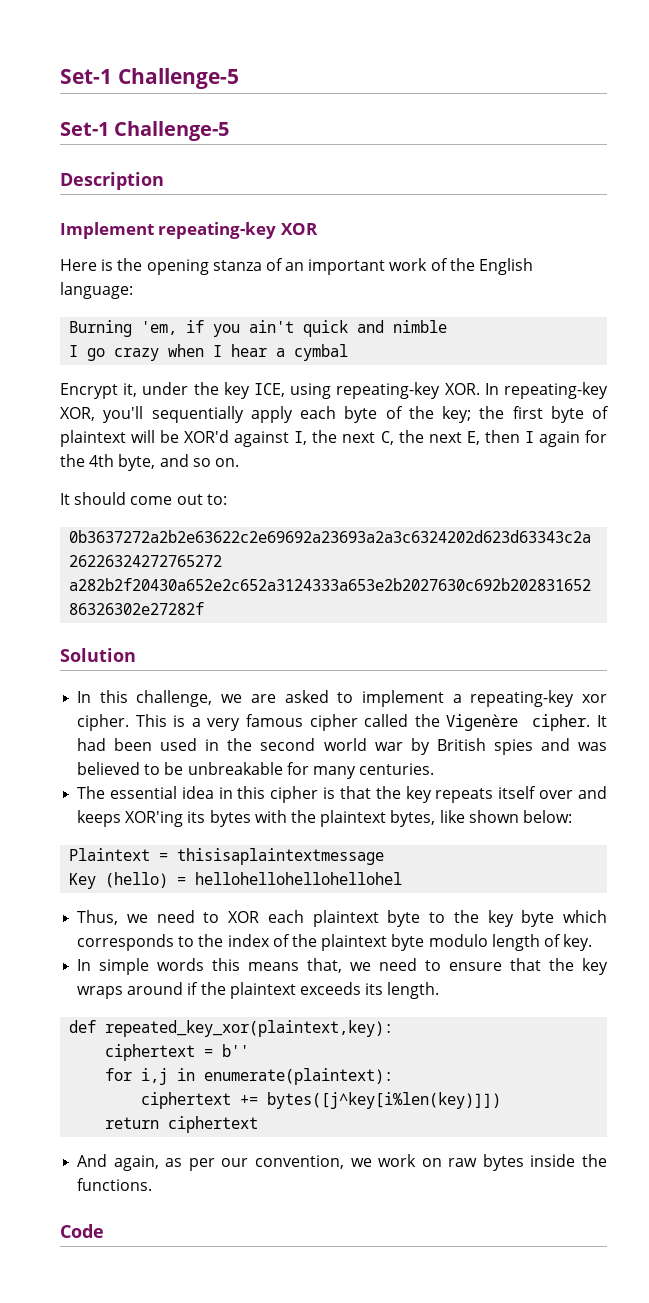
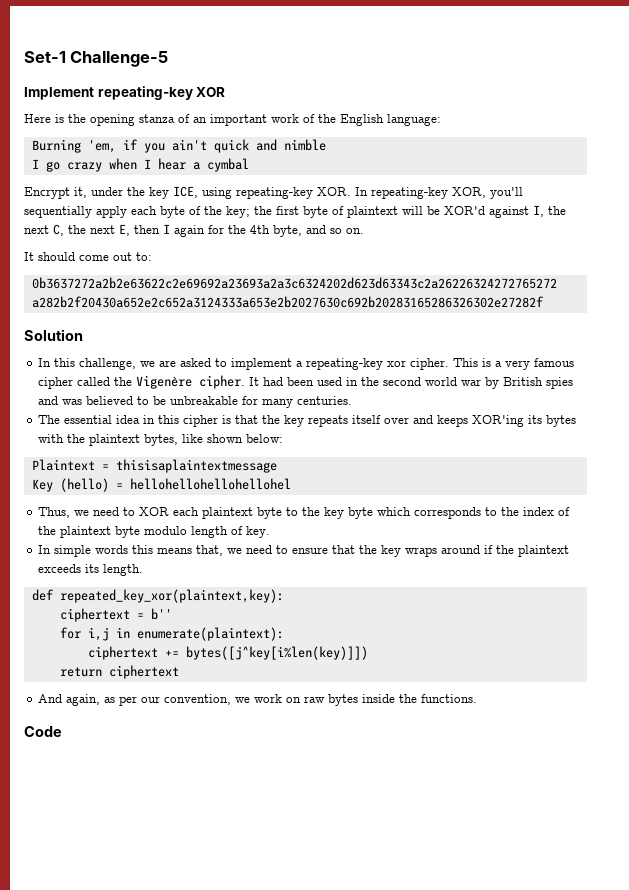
[60,68,239,89] [60,121,230,141] [60,172,164,190] Set-1 Challenge-5 // Set-1 Challenge-5 // Description -> [24,51,169,67] Set-1 Challenge-5

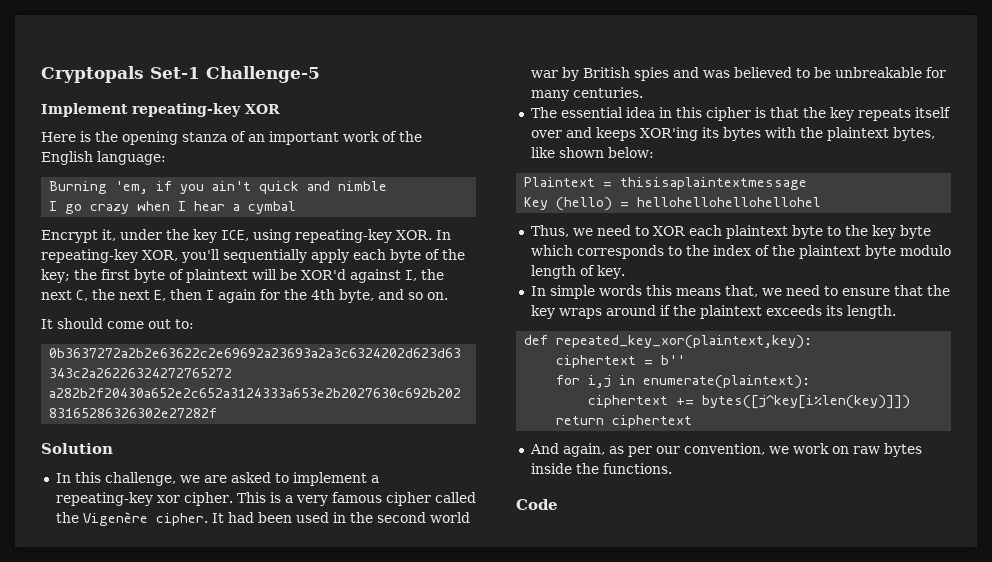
(24, 57) none -> [41,66,144,83] Cryptopals

